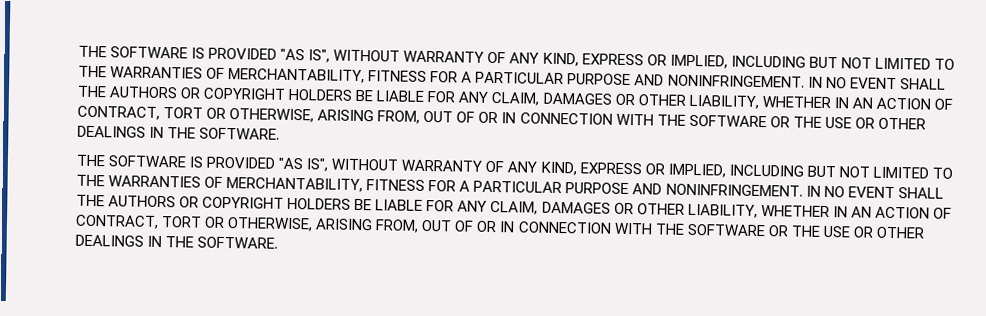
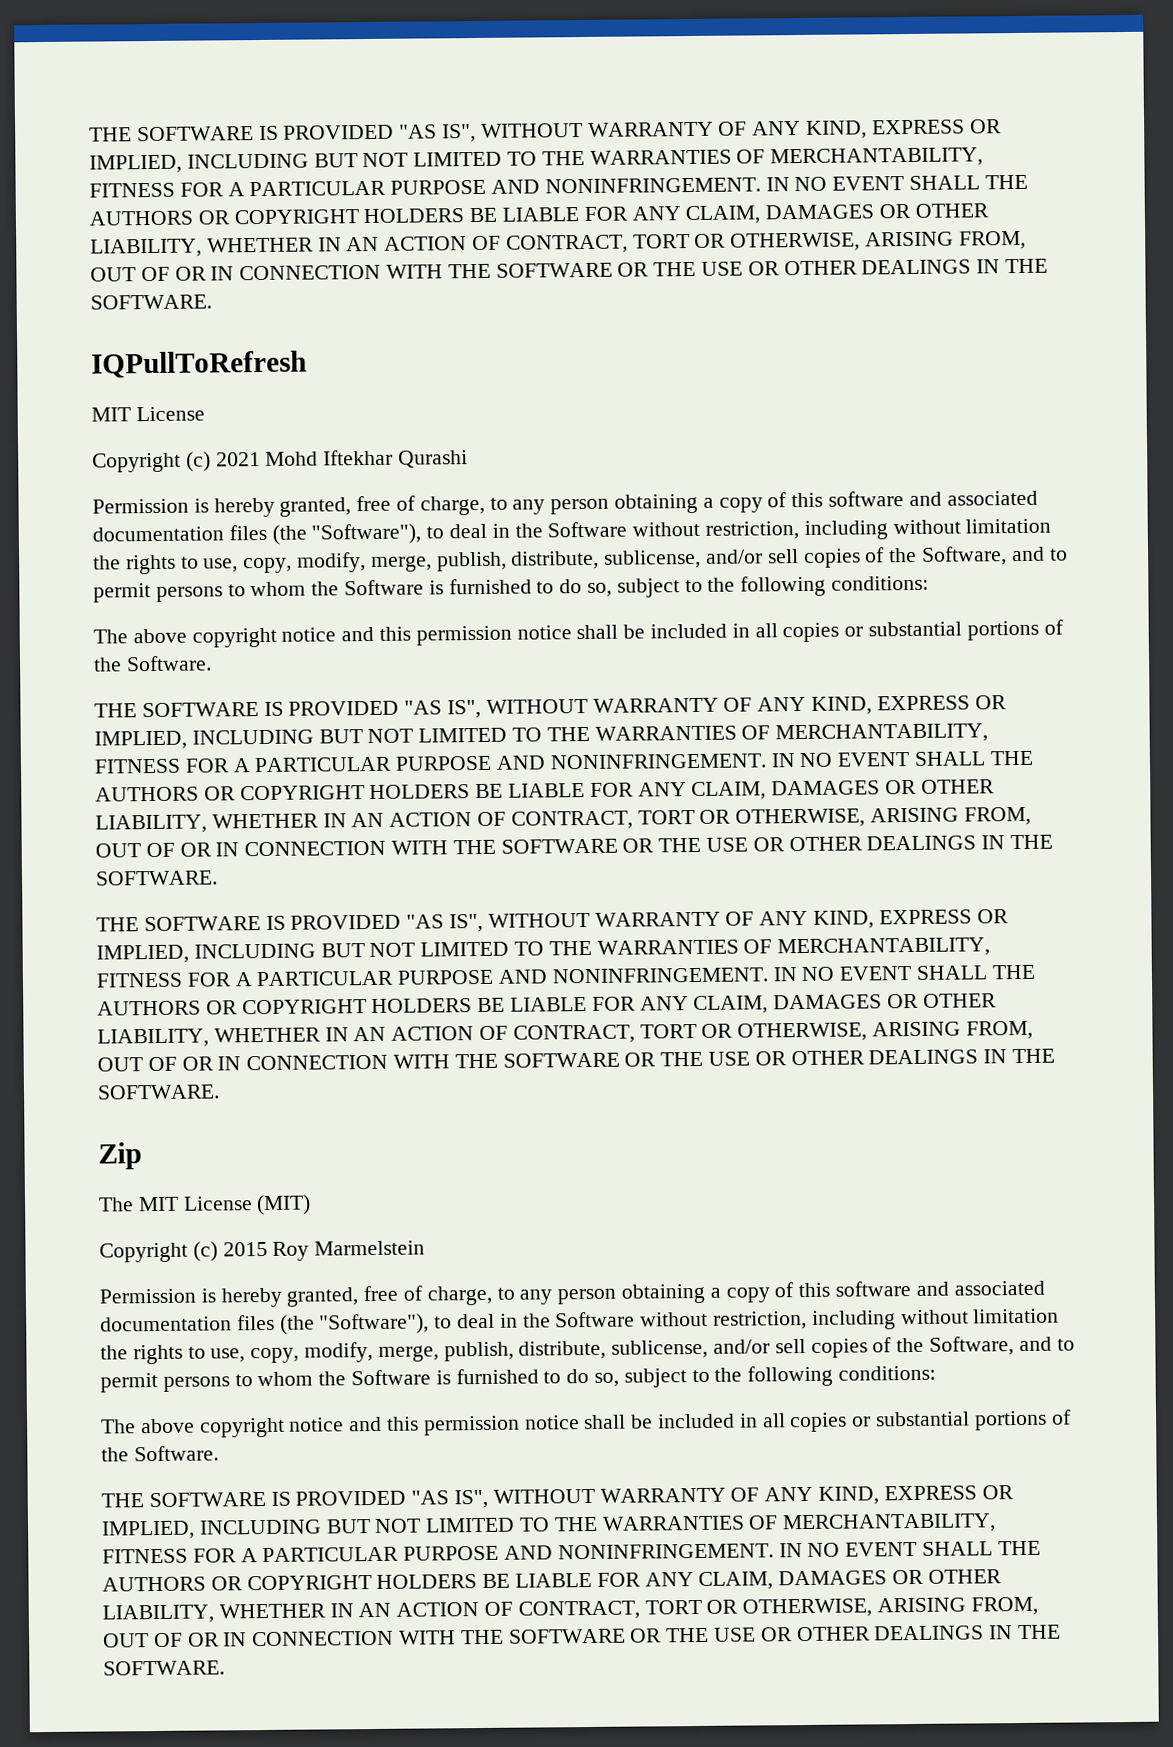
(281, 133) none -> [91,350,307,379] [91,406,205,422] [92,449,469,473] [92,490,1038,518] [92,518,1052,545] [93,546,1068,575] [93,575,930,603] [93,619,1064,648] [93,655,212,672] [94,695,1007,719] [94,723,989,750] [94,750,1034,774] [95,779,995,802] [95,806,1031,834] [95,834,1054,858] [95,870,218,886] // IQPullToRefresh // MIT License // Copyright (c) 2021 Mohd Iftekhar Qurashi // Permission is hereby granted, free of charge, to any person obtaining a copy of this software and associated documentation files (the "Software"), to deal in the Software without restriction, including without limitation the rights to use, copy, modify, merge, publish, distribute, sublicense, and/or sell copies of the Software, and to permit persons to whom the Software is furnished to do so, subject to the following conditions: // The above copyright notice and this permission notice shall be included in all copies or substantial portions of the Software. // THE SOFTWARE IS PROVIDED "AS IS", WITHOUT WARRANTY OF ANY KIND, EXPRESS OR IMPLIED, INCLUDING BUT NOT LIMITED TO THE WARRANTIES OF MERCHANTABILITY, FITNESS FOR A PARTICULAR PURPOSE AND NONINFRINGEMENT. IN NO EVENT SHALL THE AUTHORS OR COPYRIGHT HOLDERS BE LIABLE FOR ANY CLAIM, DAMAGES OR OTHER LIABILITY, WHETHER IN AN ACTION OF CONTRACT, TORT OR OTHERWISE, ARISING FROM, OUT OF OR IN CONNECTION WITH THE SOFTWARE OR THE USE OR OTHER DEALINGS IN THE SOFTWARE.
(279, 242) none -> [98,1142,142,1170] [98,1194,312,1216] [99,1240,426,1263] [99,1280,1045,1308] [100,1308,1060,1335] [100,1336,1075,1365] [100,1365,937,1393] [101,1409,1072,1438] [101,1445,219,1462] [101,1485,1014,1509] [101,1513,997,1540] [102,1540,1041,1564] [102,1569,1002,1592] [102,1596,1038,1624] [103,1624,1062,1648] [103,1660,225,1676] // Zip // The MIT License (MIT) // Copyright (c) 2015 Roy Marmelstein // Permission is hereby granted, free of charge, to any person obtaining a copy of this software and associated documentation files (the "Software"), to deal in the Software without restriction, including without limitation the rights to use, copy, modify, merge, publish, distribute, sublicense, and/or sell copies of the Software, and to permit persons to whom the Software is furnished to do so, subject to the following conditions: // The above copyright notice and this permission notice shall be included in all copies or substantial portions of the Software. // THE SOFTWARE IS PROVIDED "AS IS", WITHOUT WARRANTY OF ANY KIND, EXPRESS OR IMPLIED, INCLUDING BUT NOT LIMITED TO THE WARRANTIES OF MERCHANTABILITY, FITNESS FOR A PARTICULAR PURPOSE AND NONINFRINGEMENT. IN NO EVENT SHALL THE AUTHORS OR COPYRIGHT HOLDERS BE LIABLE FOR ANY CLAIM, DAMAGES OR OTHER LIABILITY, WHETHER IN AN ACTION OF CONTRACT, TORT OR OTHERWISE, ARISING FROM, OUT OF OR IN CONNECTION WITH THE SOFTWARE OR THE USE OR OTHER DEALINGS IN THE SOFTWARE.

